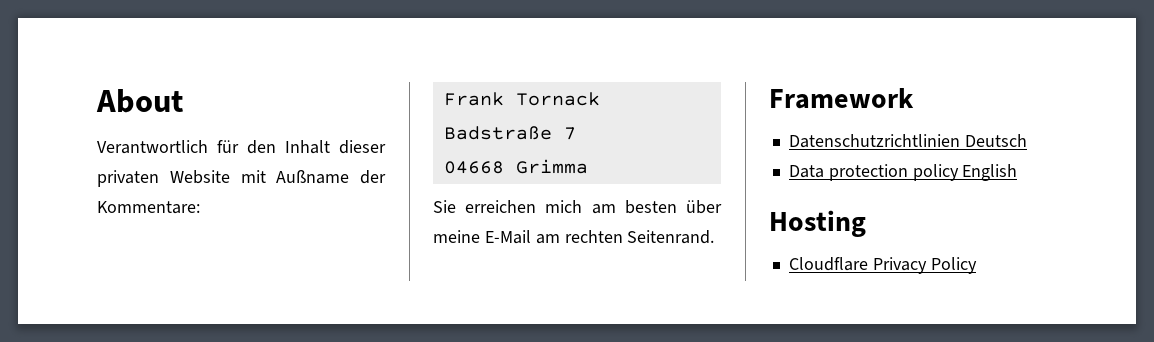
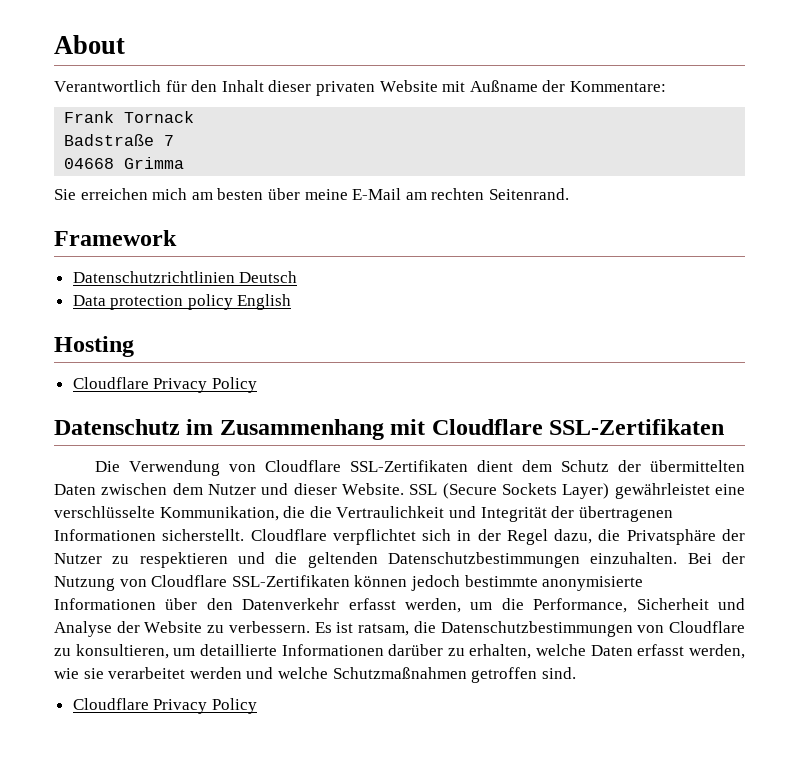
(977, 265) none -> [54,419,725,440] [94,460,745,476] [54,483,745,499] [54,506,673,522] [54,529,745,545] [54,552,746,568] [54,575,644,591] [54,598,745,613] [54,621,746,637] [54,644,745,659] [54,667,576,683] [72,698,257,714] // Datenschutz im Zusammenhang mit Cloudflare SSL-Zertifikaten // Die Verwendung von Cloudflare SSL-Zertifikaten dient dem Schutz der übermittelten Daten zwischen dem Nutzer und dieser Website. SSL (Secure Sockets Layer) gewährleistet eine verschlüsselte Kommunikation, die die Vertraulichkeit und Integrität der übertragenen Informationen sicherstellt. Cloudflare verpflichtet sich in der Regel dazu, die Privatsphäre der Nutzer zu respektieren und die geltenden Datenschutzbestimmungen einzuhalten. Bei der Nutzung von Cloudflare SSL-Zertifikaten können jedoch bestimmte anonymisierte Informationen über den Datenverkehr erfasst werden, um die Performance, Sicherheit und Analyse der Website zu verbessern. Es ist ratsam, die Datenschutzbestimmungen von Cloudflare zu konsultieren, um detaillierte Informationen darüber zu erhalten, welche Daten erfasst werden, wie sie verarbeitet werden und welche Schutzmaßnahmen getroffen sind. // Cloudflare Privacy Policy

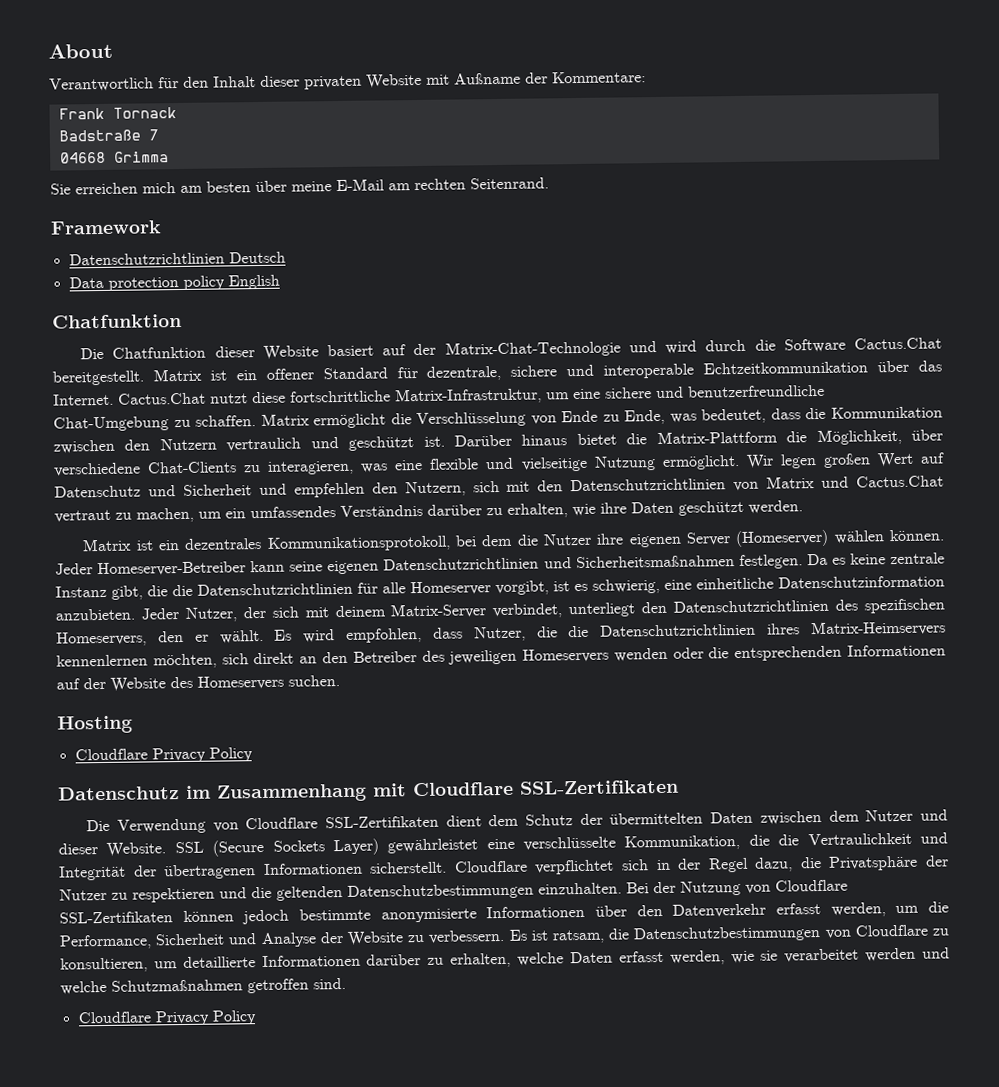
(292, 302) none -> [52,313,182,329] [80,337,942,360] [52,360,942,386] [53,384,825,406] [53,406,943,432] [53,428,944,454] [53,452,946,477] [54,475,945,498] [54,500,803,523] [82,529,945,552] [55,552,946,577] [55,575,945,600] [55,598,945,622] [56,620,946,647] [56,644,947,669] [56,675,340,692] // Chatfunktion // Die Chatfunktion dieser Website basiert auf der Matrix-Chat-Technologie und wird durch die Software Cactus.Chat bereitgestellt. Matrix ist ein offener Standard für dezentrale, sichere und interoperable Echtzeitkommunikation über das Internet. Cactus.Chat nutzt diese fortschrittliche Matrix-Infrastruktur, um eine sichere und benutzerfreundliche Chat-Umgebung zu schaffen. Matrix ermöglicht die Verschlüsselung von Ende zu Ende, was bedeutet, dass die Kommunikation zwischen den Nutzern vertraulich und geschützt ist. Darüber hinaus bietet die Matrix-Plattform die Möglichkeit, über verschiedene Chat-Clients zu interagieren, was eine flexible und vielseitige Nutzung ermöglicht. Wir legen großen Wert auf Datenschutz und Sicherheit und empfehlen den Nutzern, sich mit den Datenschutzrichtlinien von Matrix und Cactus.Chat vertraut zu machen, um ein umfassendes Verständnis darüber zu erhalten, wie ihre Daten geschützt werden. // Matrix ist ein dezentrales Kommunikationsprotokoll, bei dem die Nutzer ihre eigenen Server (Homeserver) wählen können. Jeder Homeserver-Betreiber kann seine eigenen Datenschutzrichtlinien und Sicherheitsmaßnahmen festlegen. Da es keine zentrale Instanz gibt, die die Datenschutzrichtlinien für alle Homeserver vorgibt, ist es schwierig, eine einheitliche Datenschutzinformation anzubieten. Jeder Nutzer, der sich mit deinem Matrix-Server verbindet, unterliegt den Datenschutzrichtlinien des spezifischen Homeservers, den er wählt. Es wird empfohlen, dass Nutzer, die die Datenschutzrichtlinien ihres Matrix-Heimservers kennenlernen möchten, sich direkt an den Betreiber des jeweiligen Homeservers wenden oder die entsprechenden Informationen auf der Website des Homeservers suchen.

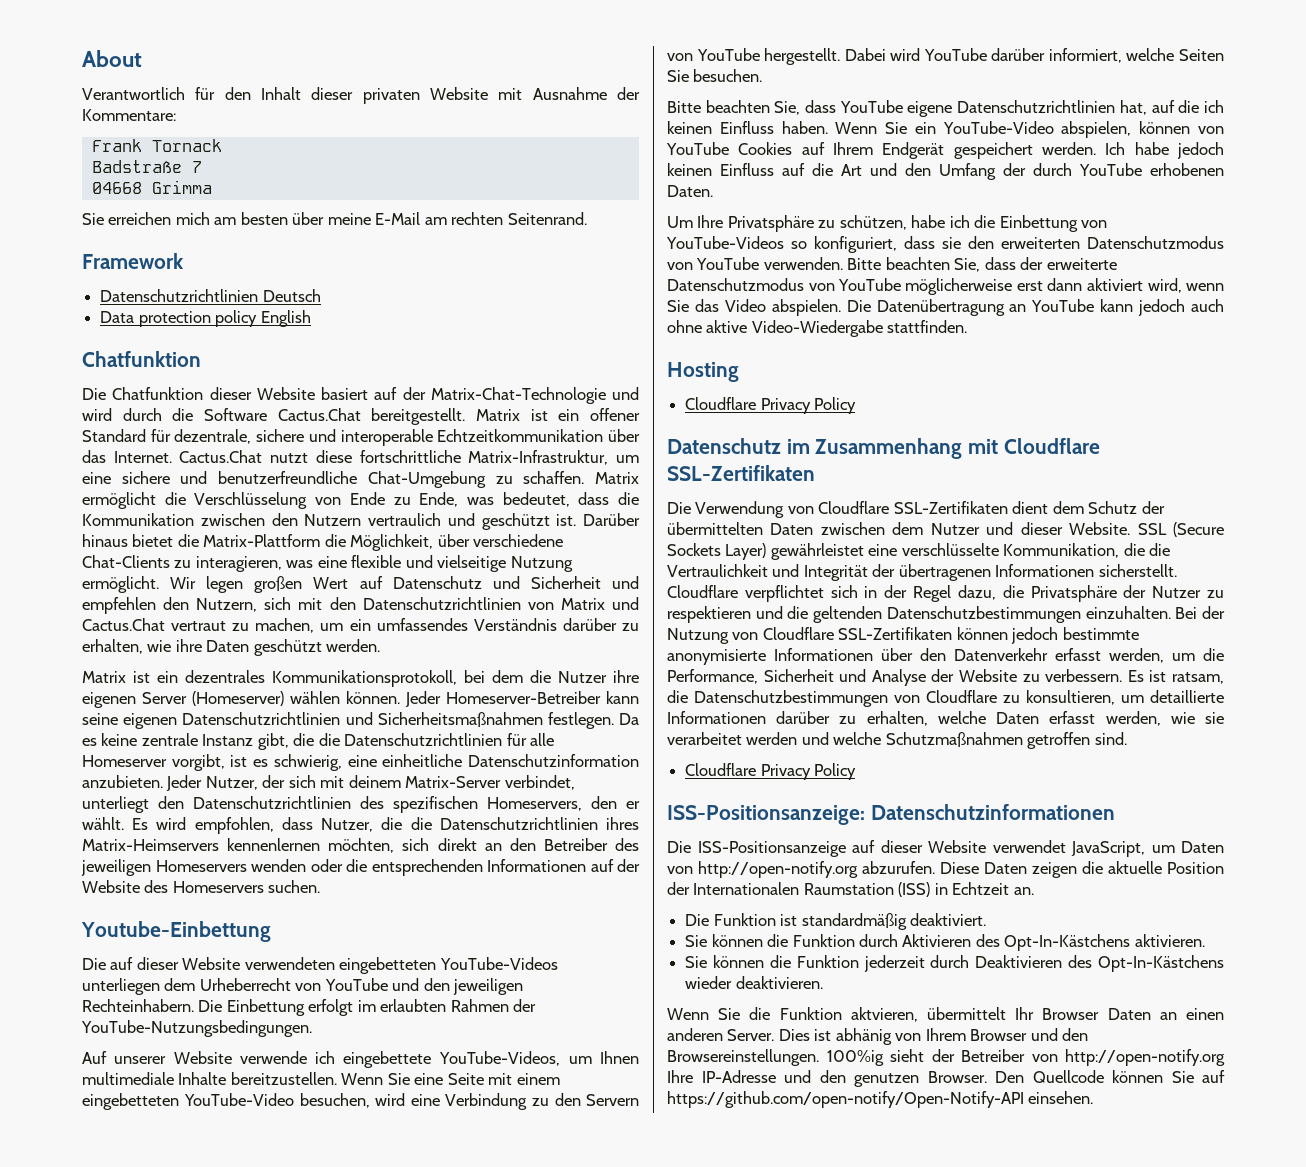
[454,72,521,85] Außname -> [532,87,607,100] Ausnahme
(340, 681) none -> [81,921,271,942] [82,957,558,974] [82,978,524,995] [82,999,537,1016] [81,1020,312,1037] [82,1051,639,1068] [82,1072,560,1085] [82,1093,639,1110] [667,48,1224,65] [667,69,763,82] [667,100,1224,117] [667,121,1224,138] [666,142,1224,159] [667,163,1224,180] [667,185,713,197] [667,215,1108,232] [666,236,1224,253] [667,257,1117,272] [667,278,1224,295] [667,299,1224,316] [667,320,968,337] // Youtube-Einbettung // Die auf dieser Website verwendeten eingebetteten YouTube-Videos unterliegen dem Urheberrecht von YouTube und den jeweiligen Rechteinhabern. Die Einbettung erfolgt im erlaubten Rahmen der YouTube-Nutzungsbedingungen. // Auf unserer Website verwende ich eingebettete YouTube-Videos, um Ihnen multimediale Inhalte bereitzustellen. Wenn Sie eine Seite mit einem eingebetteten YouTube-Video besuchen, wird eine Verbindung zu den Servern von YouTube hergestellt. Dabei wird YouTube darüber informiert, welche Seiten Sie besuchen. // Bitte beachten Sie, dass YouTube eigene Datenschutzrichtlinien hat, auf die ich keinen Einfluss haben. Wenn Sie ein YouTube-Video abspielen, können von YouTube Cookies auf Ihrem Endgerät gespeichert werden. Ich habe jedoch keinen Einfluss auf die Art und den Umfang der durch YouTube erhobenen Daten. // Um Ihre Privatsphäre zu schützen, habe ich die Einbettung von YouTube-Videos so konfiguriert, dass sie den erweiterten Datenschutzmodus von YouTube verwenden. Bitte beachten Sie, dass der erweiterte Datenschutzmodus von YouTube möglicherweise erst dann aktiviert wird, wenn Sie das Video abspielen. Die Datenübertragung an YouTube kann jedoch auch ohne aktive Video-Wiedergabe stattfinden.
(257, 1017) none -> [667,804,1115,825] [667,840,1224,857] [667,861,1224,878] [667,882,1034,897] [685,913,986,930] [685,934,1205,951] [685,955,1224,972] [685,976,823,989] [667,1007,1224,1022] [667,1028,1089,1045] [667,1049,1226,1066] [667,1070,1225,1087] [667,1091,1094,1108] // ISS-Positionsanzeige: Datenschutzinformationen // Die ISS-Positionsanzeige auf dieser Website verwendet JavaScript, um Daten von http://open-notify.org abzurufen. Diese Daten zeigen die aktuelle Position der Internationalen Raumstation (ISS) in Echtzeit an. // Die Funktion ist standardmäßig deaktiviert. // Sie können die Funktion durch Aktivieren des Opt-In-Kästchens aktivieren. // Sie können die Funktion jederzeit durch Deaktivieren des Opt-In-Kästchens wieder deaktivieren. // Wenn Sie die Funktion aktvieren, übermittelt Ihr Browser Daten an einen anderen Server. Dies ist abhänig von Ihrem Browser und den Browsereinstellungen. 100%ig sieht der Betreiber von http://open-notify.org Ihre IP-Adresse und den genutzen Browser. Den Quellcode können Sie auf https://github.com/open-notify/Open-Notify-API einsehen.

